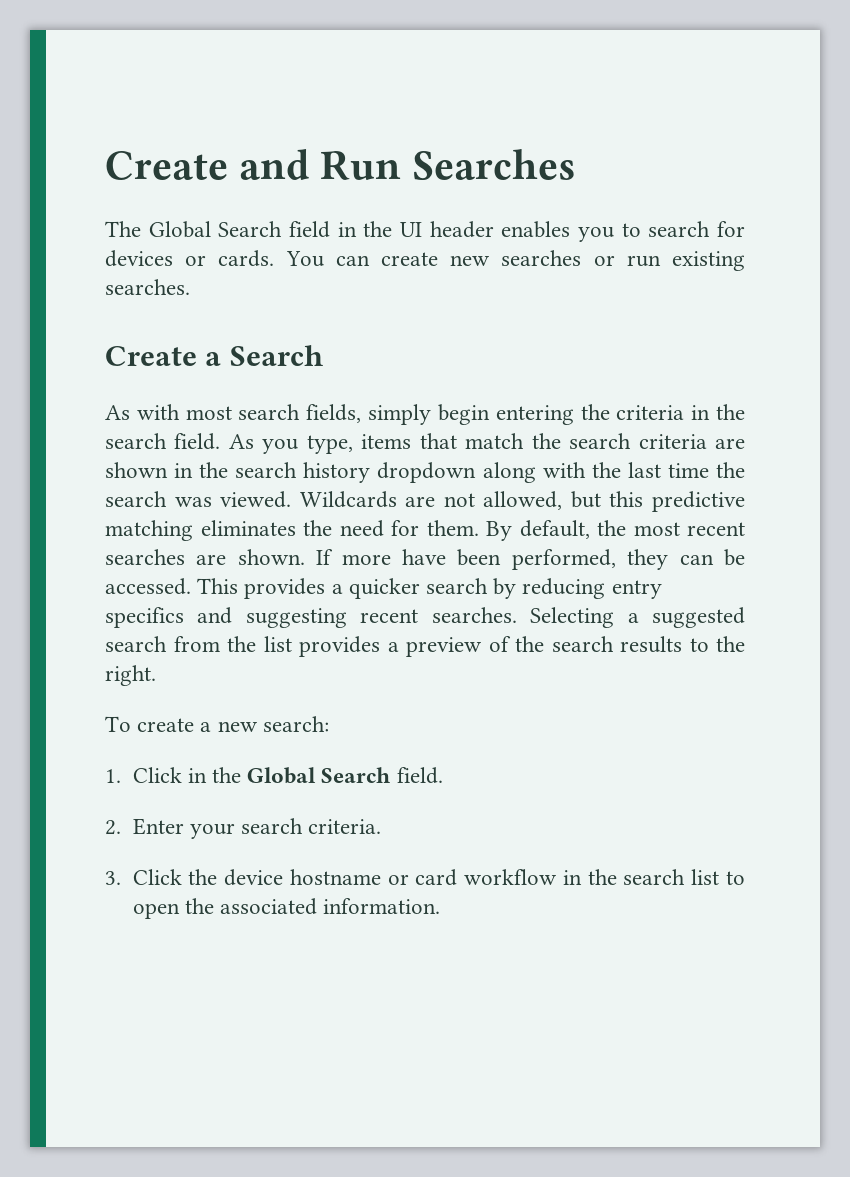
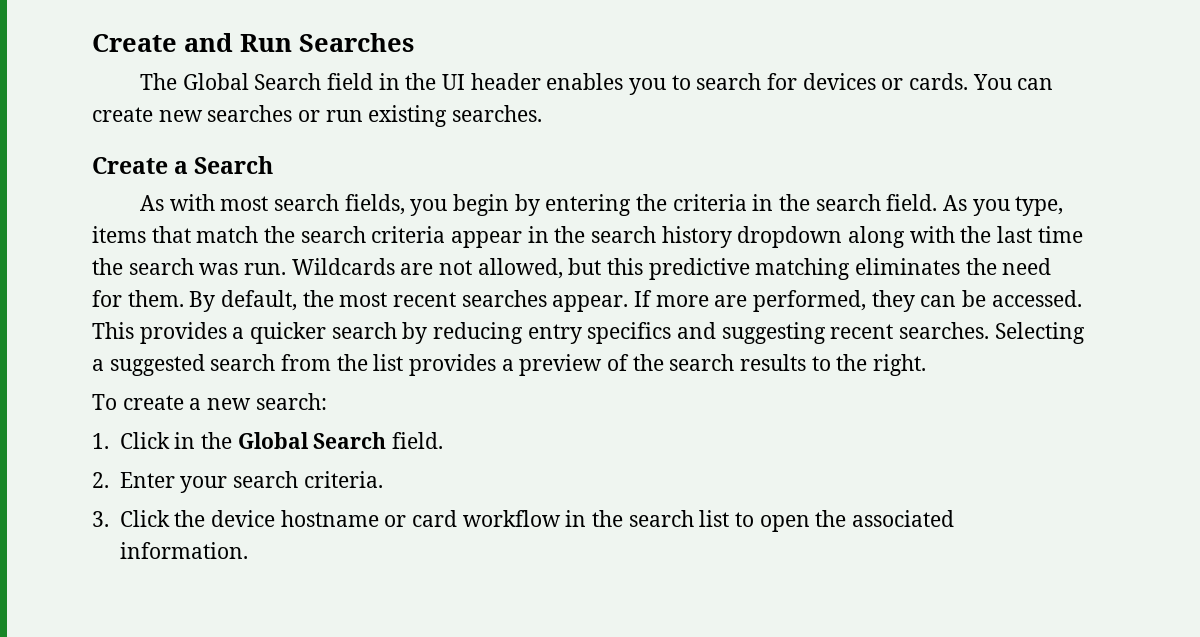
[368,404,490,425] simply begin -> [410,194,540,216] you begin by
[715,438,745,449] [105,462,168,478] are shown -> [451,231,523,248] appear
[220,491,292,508] viewed. -> [244,263,287,275] run.
[196,549,502,566] are shown. If more have been -> [552,290,748,312] appear. If more are

